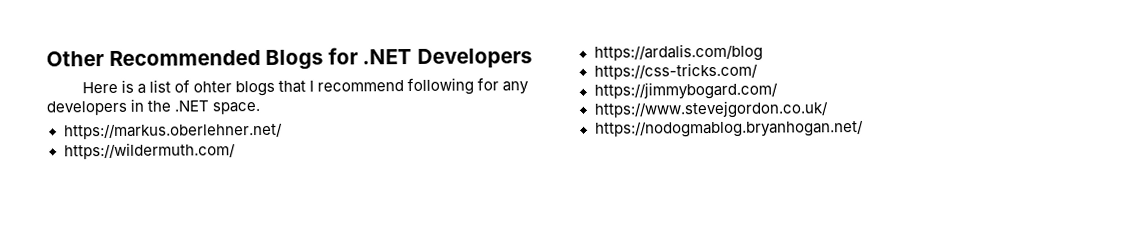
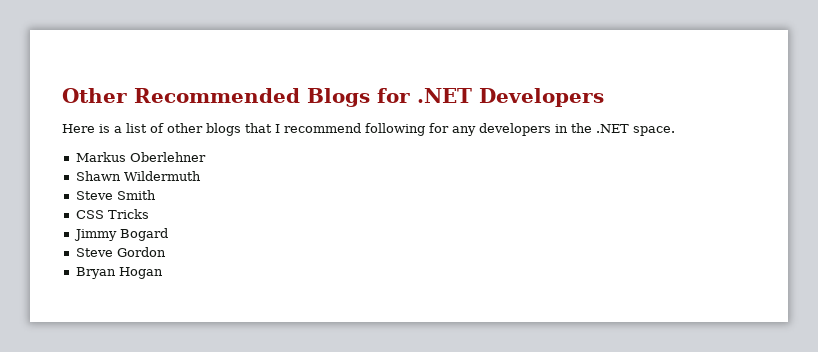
[193,81,233,93] ohter -> [167,123,203,133] other
[63,122,283,140] [63,142,236,160] [593,43,763,62] [593,62,758,80] [593,81,778,100] [593,100,829,119] [594,120,864,138] https://markus.oberlehner.net/ // https://wildermuth.com/ // https://ardalis.com/blog // https://css-tricks.com/ // https://jimmybogard.com/ // https://www.stevejgordon.co.uk/ // https://nodogmablog.bryanhogan.net/ -> [75,152,206,162] [75,171,201,181] [75,190,156,200] [75,209,149,219] [73,228,168,241] [75,247,166,257] [75,267,163,279] Markus Oberlehner // Shawn Wildermuth // Steve Smith // CSS Tricks // Jimmy Bogard // Steve Gordon // Bryan Hogan

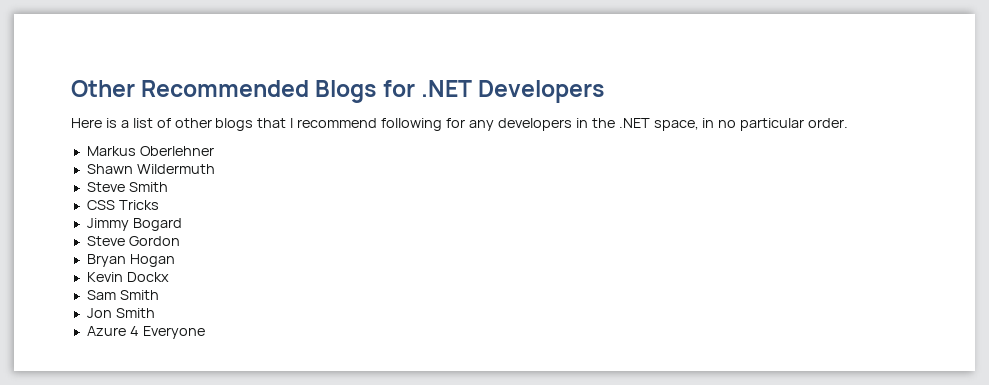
[633,126,675,136] space. -> [653,118,849,131] space, in no particular order.
(163, 273) none -> [86,272,169,282] [86,290,159,300] [86,308,155,318] [86,326,205,339] // Kevin Dockx // Sam Smith // Jon Smith // Azure 4 Everyone

